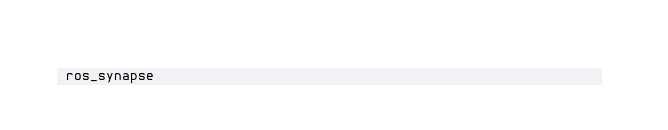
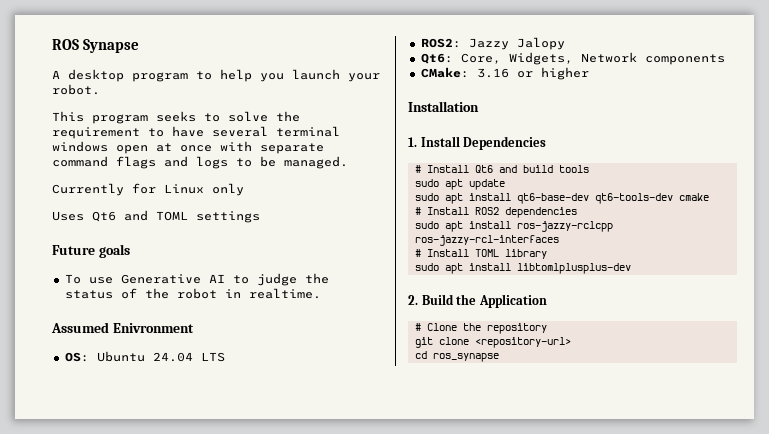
(65, 78) none -> [52,39,140,53] [52,69,380,82] [52,84,100,95] [52,111,300,124] [52,126,340,139] [52,141,324,154] [52,156,348,169] [52,183,244,196] [52,210,260,223] [52,244,130,258] [64,273,329,286] [64,288,321,299] [51,322,194,333] [64,351,225,362] [420,37,565,50] [420,52,725,65] [420,67,589,80] [408,101,479,112] [408,136,547,150] [414,165,589,173] [414,179,505,190] [414,193,709,204] [414,207,577,218] [414,221,613,232] [414,235,559,246] [414,249,547,259] [414,263,631,274] [408,294,547,308] [414,323,547,334] [414,337,571,348] [414,351,427,359] ROS Synapse // A desktop program to help you launch your robot. // This program seeks to solve the requirement to have several terminal windows open at once with separate command flags and logs to be managed. // Currently for Linux only // Uses Qt6 and TOML settings // Future goals // To use Generative AI to judge the status of the robot in realtime. // Assumed Enivronment // OS: Ubuntu 24.04 LTS // ROS2: Jazzy Jalopy // Qt6: Core, Widgets, Network components // CMake: 3.16 or higher // Installation // 1. Install Dependencies // # Install Qt6 and build tools // sudo apt update // sudo apt install qt6-base-dev qt6-tools-dev cmake // # Install ROS2 dependencies // sudo apt install ros-jazzy-rclcpp ros-jazzy-rcl-interfaces // # Install TOML library // sudo apt install libtomlplusplus-dev // 2. Build the Application // # Clone the repository // git clone <repository-url> // cd

